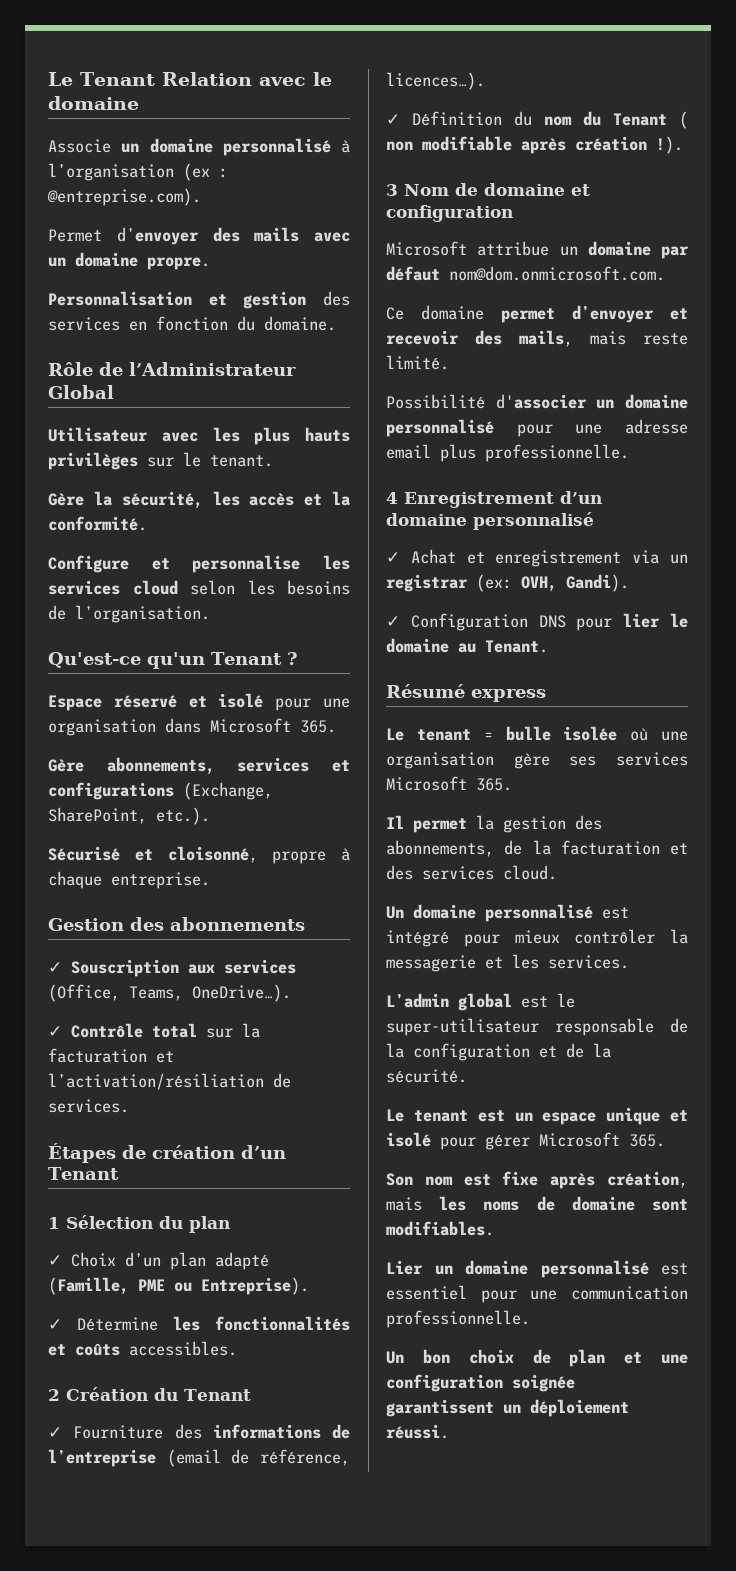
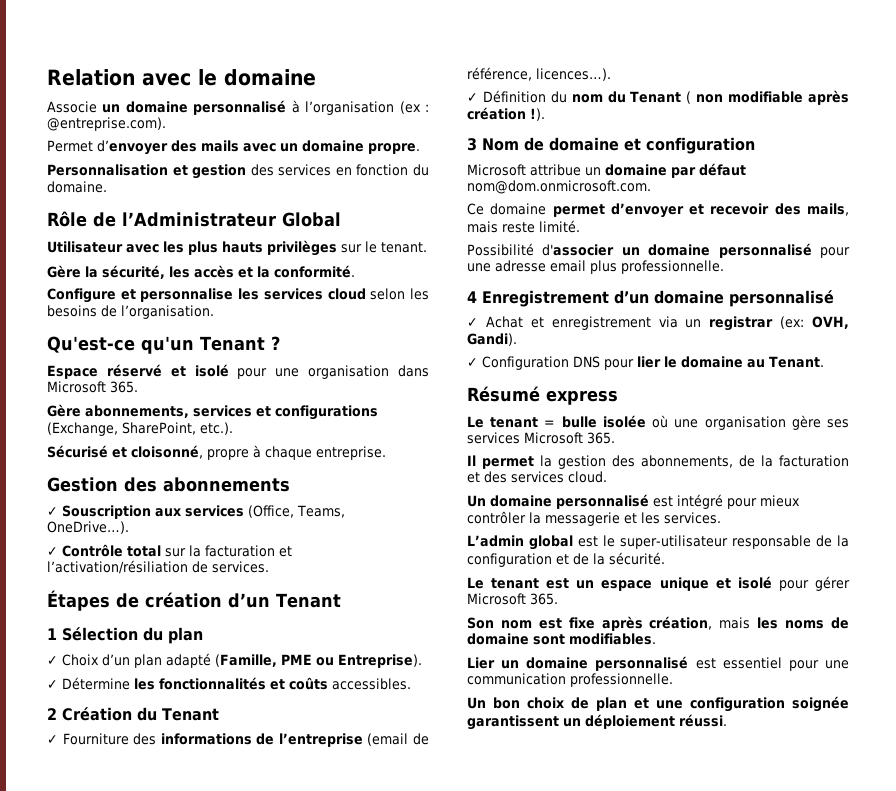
[48,72,155,86] Le Tenant -> (47, 77) none

